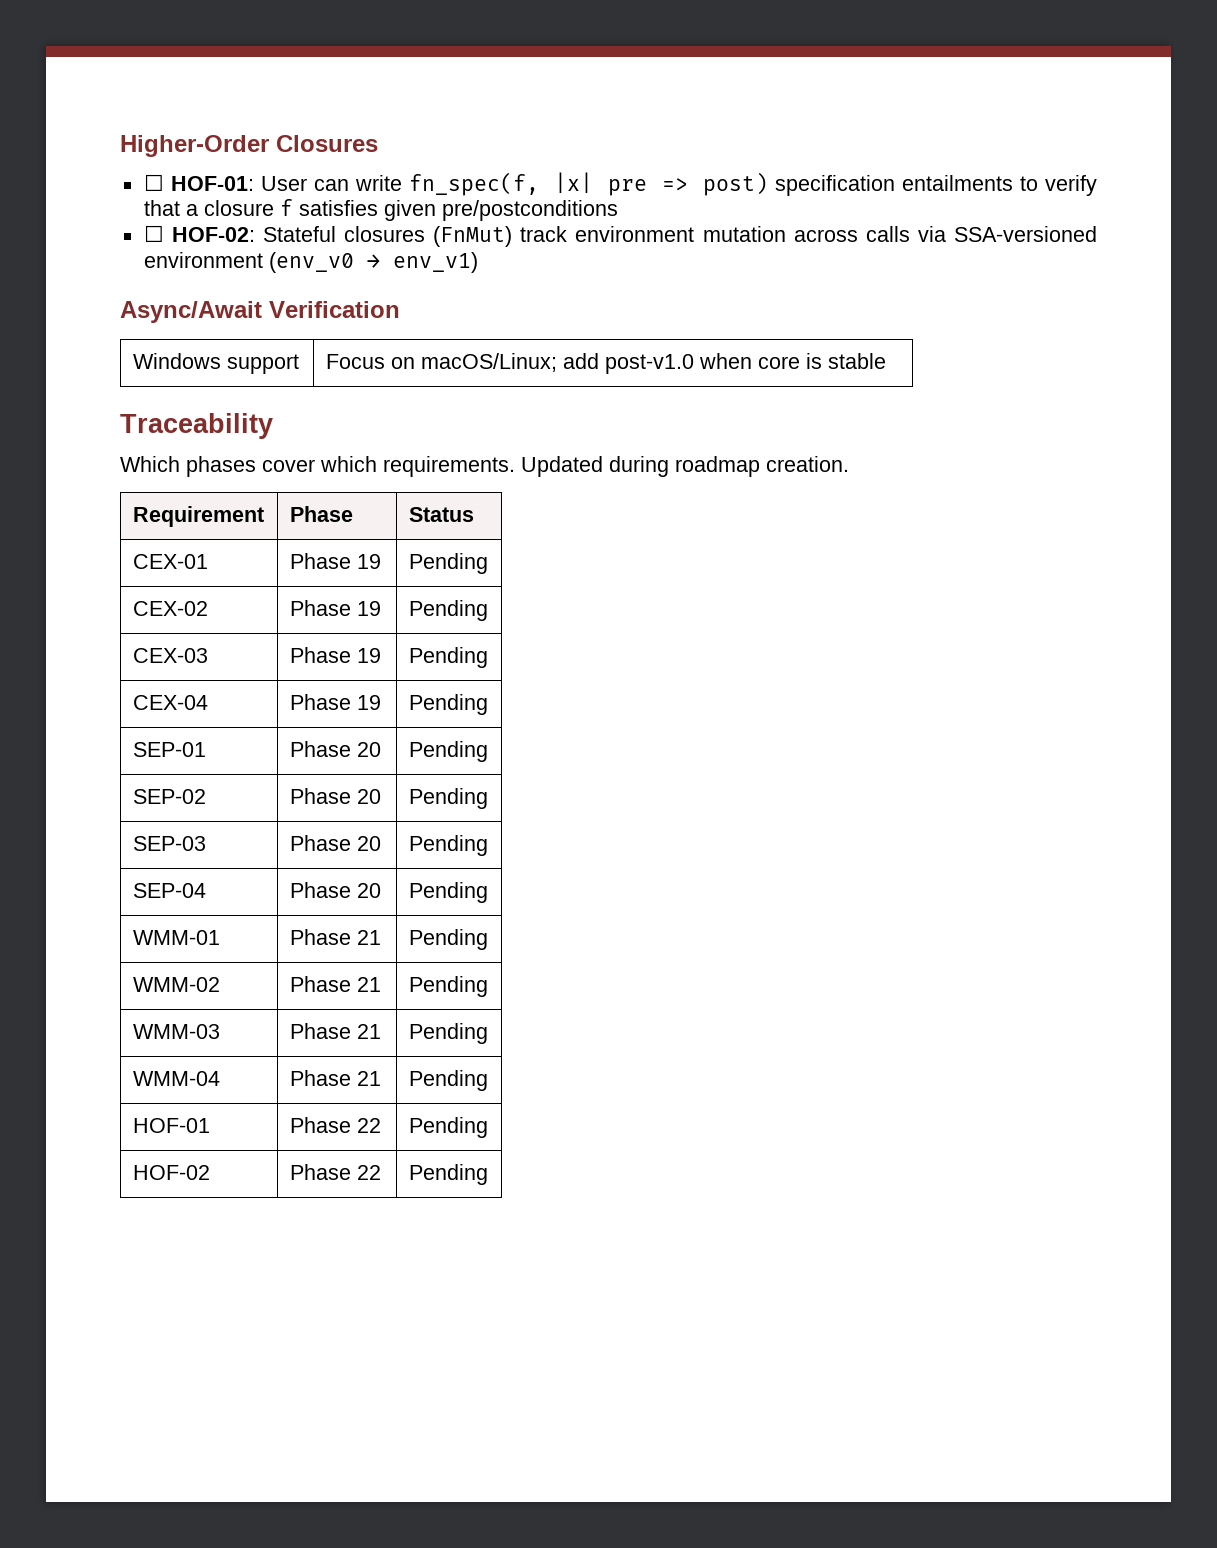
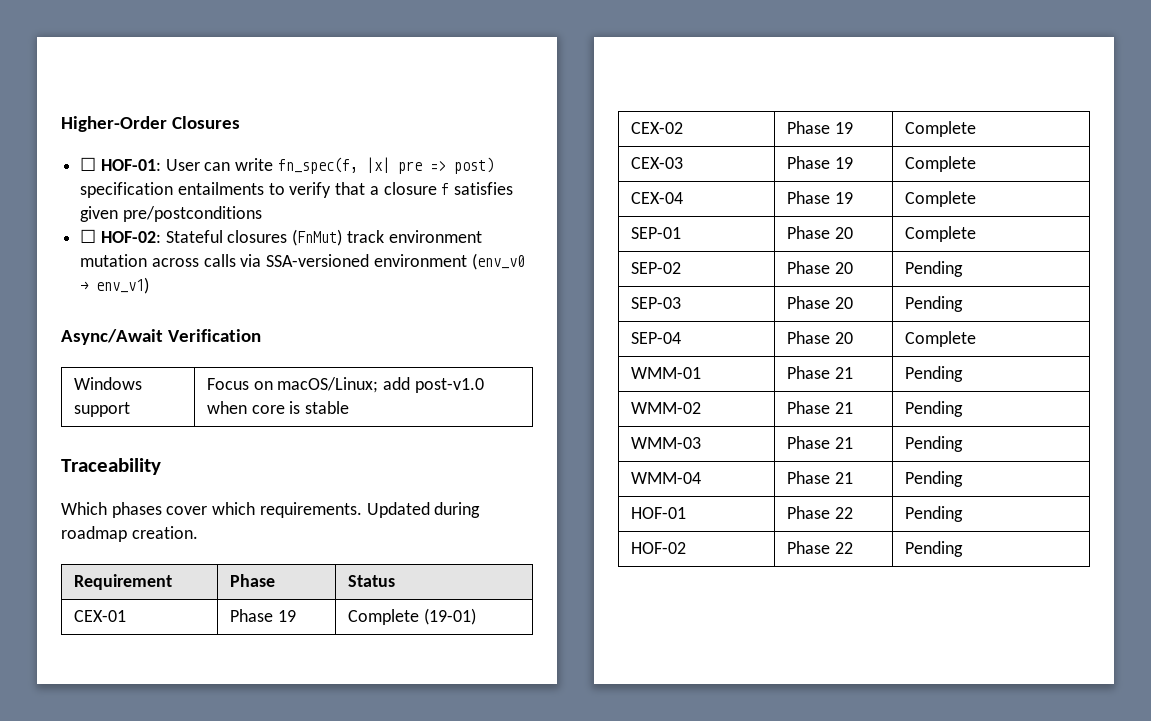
[408,553,488,574] Pending -> [347,608,476,625] Complete (19-01)
[408,600,488,621] Pending -> [904,121,976,137] Complete
[408,647,488,668] Pending -> [904,156,976,172] Complete
[408,694,488,715] Pending -> [904,191,976,207] Complete
[408,741,488,762] Pending -> [904,226,976,242] Complete
[408,882,488,903] Pending -> [904,331,976,347] Complete

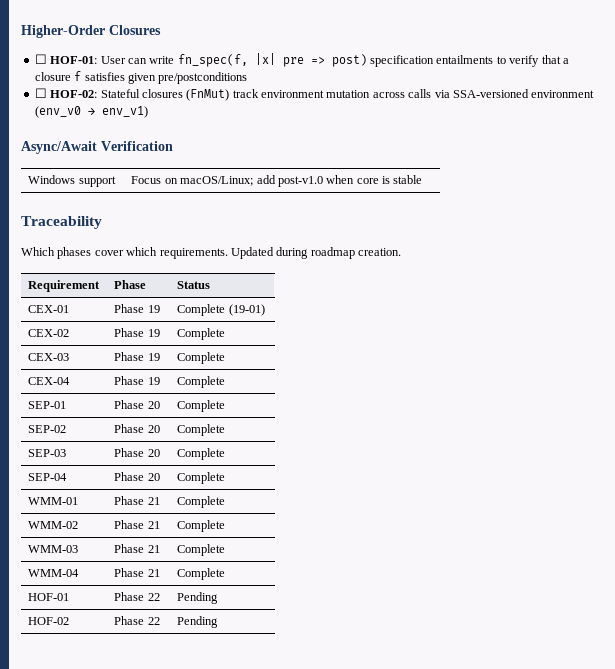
[904,261,963,277] Pending -> [177,424,226,436] Complete
[904,296,963,312] Pending -> [177,448,226,460] Complete
[904,366,963,382] Pending -> [177,496,226,508] Complete
[904,401,963,417] Pending -> [177,520,226,532] Complete
[904,436,963,452] Pending -> [177,544,226,556] Complete
[904,471,963,487] Pending -> [177,568,226,580] Complete

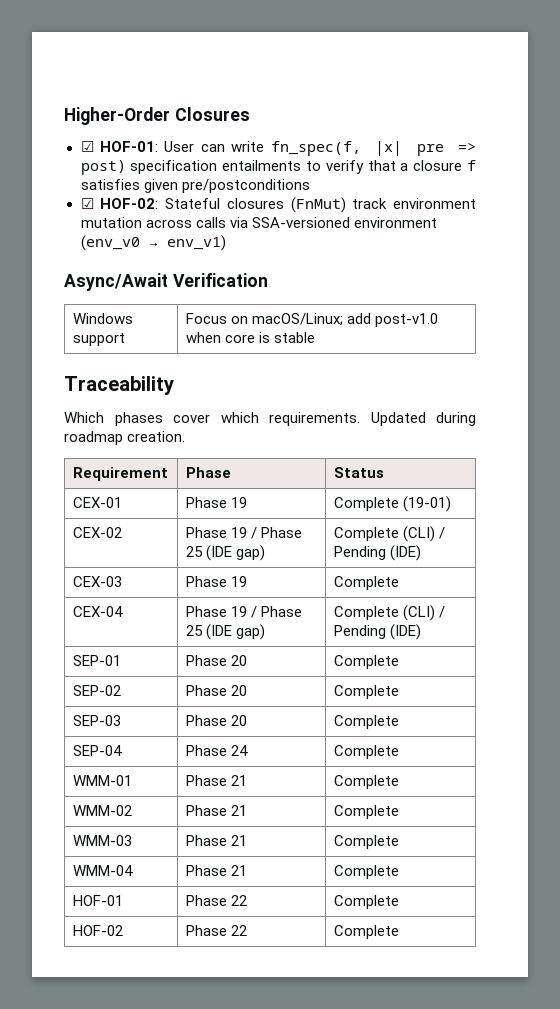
[34,54,47,64] ☐ -> [80,141,94,152] ☑
[34,88,47,98] ☐ -> [80,198,94,209] ☑
[177,328,226,340] | Complete -> [250,527,302,539] [185,545,265,561] [333,526,445,542] [333,545,421,561] / Phase 25 (IDE gap) | Complete (CLI) / Pending (IDE)
[177,376,226,388] | Complete -> [250,606,302,618] [185,624,265,640] [333,605,445,621] [333,624,421,640] / Phase 25 (IDE gap) | Complete (CLI) / Pending (IDE)
[147,473,160,481] 20 -> [230,745,248,756] 24
[177,592,219,604] Pending -> [333,895,399,909] Complete
[177,616,219,628] Pending -> [333,925,399,939] Complete

